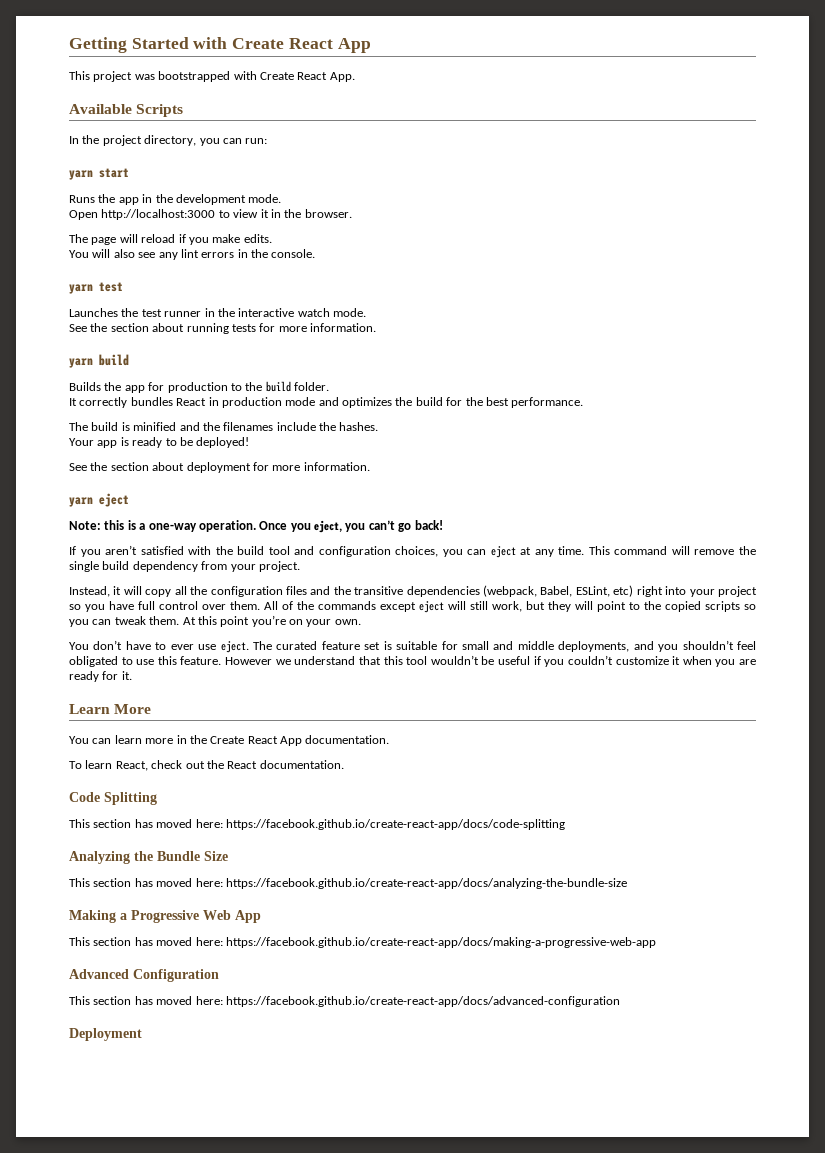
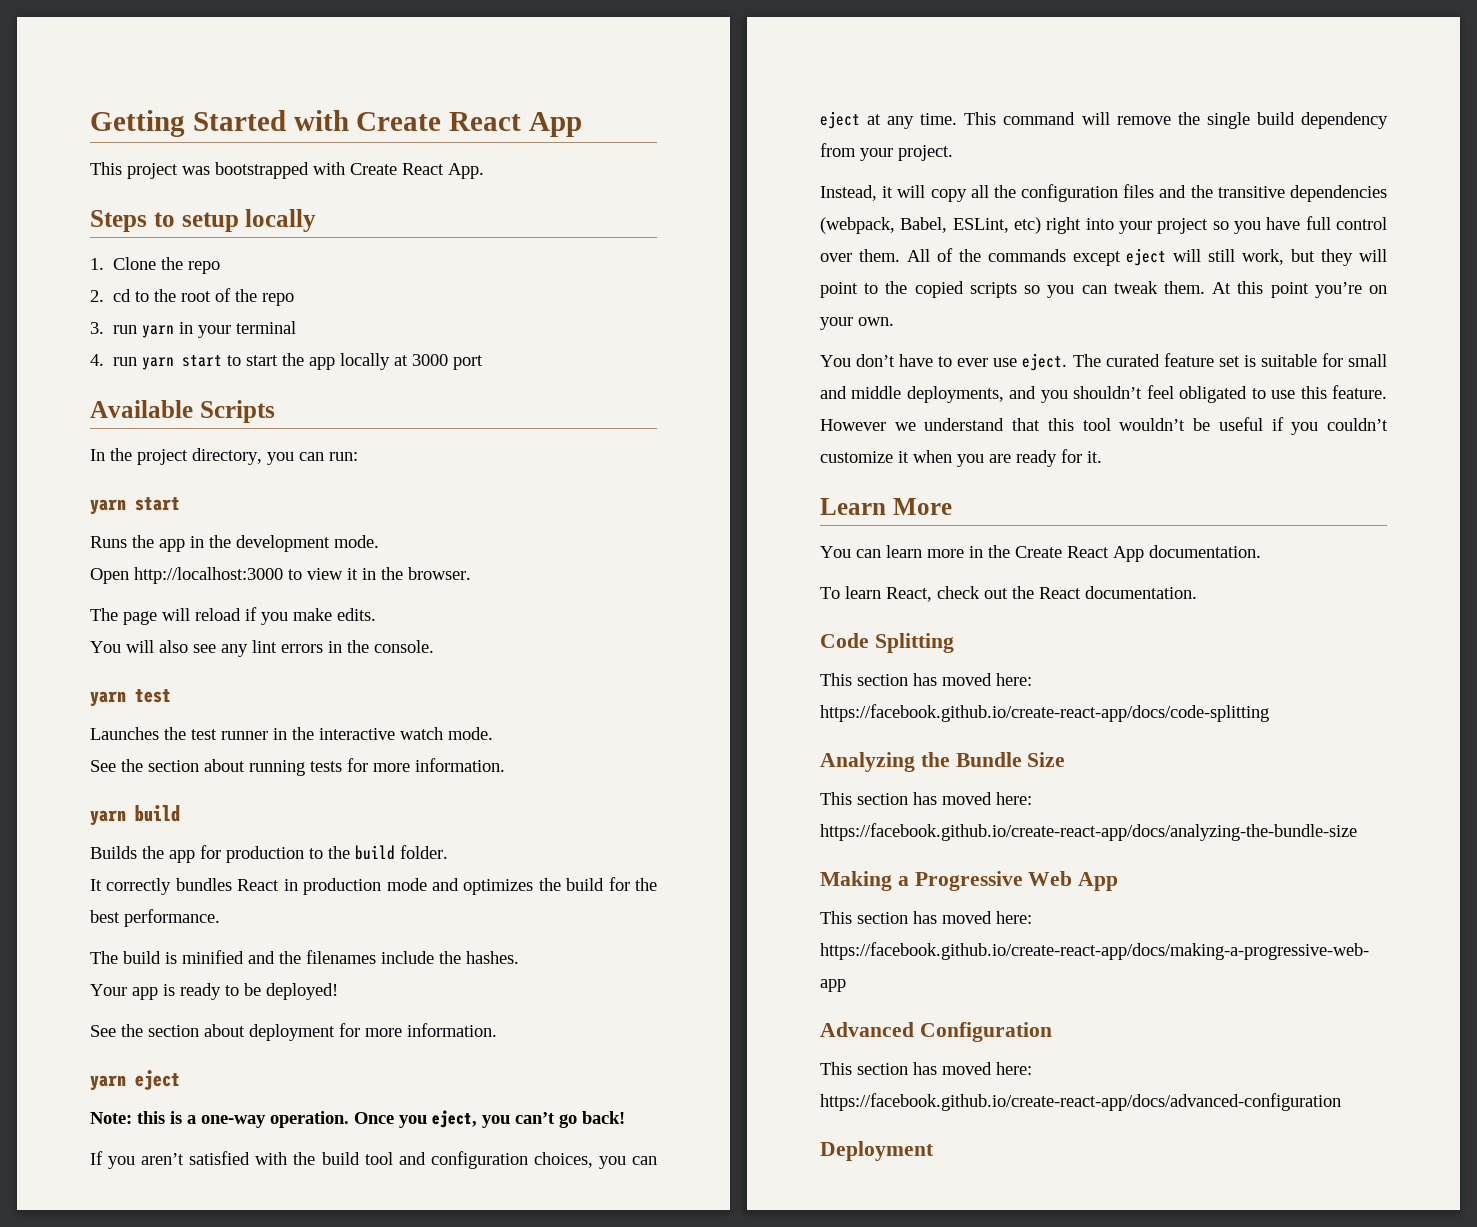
(355, 77) none -> [90,209,317,232] [90,257,221,274] [90,288,295,306] [90,321,297,338] [90,353,484,370] // Steps to setup locally // 1. Clone the repo // 2. cd to the root of the repo // 3. run yarn in your terminal // 4. run yarn start to start the app locally at 3000 port

